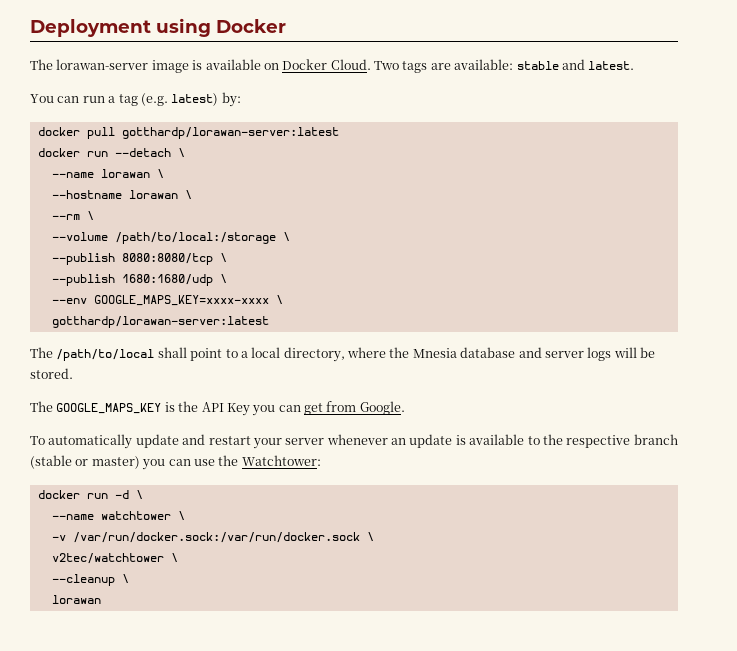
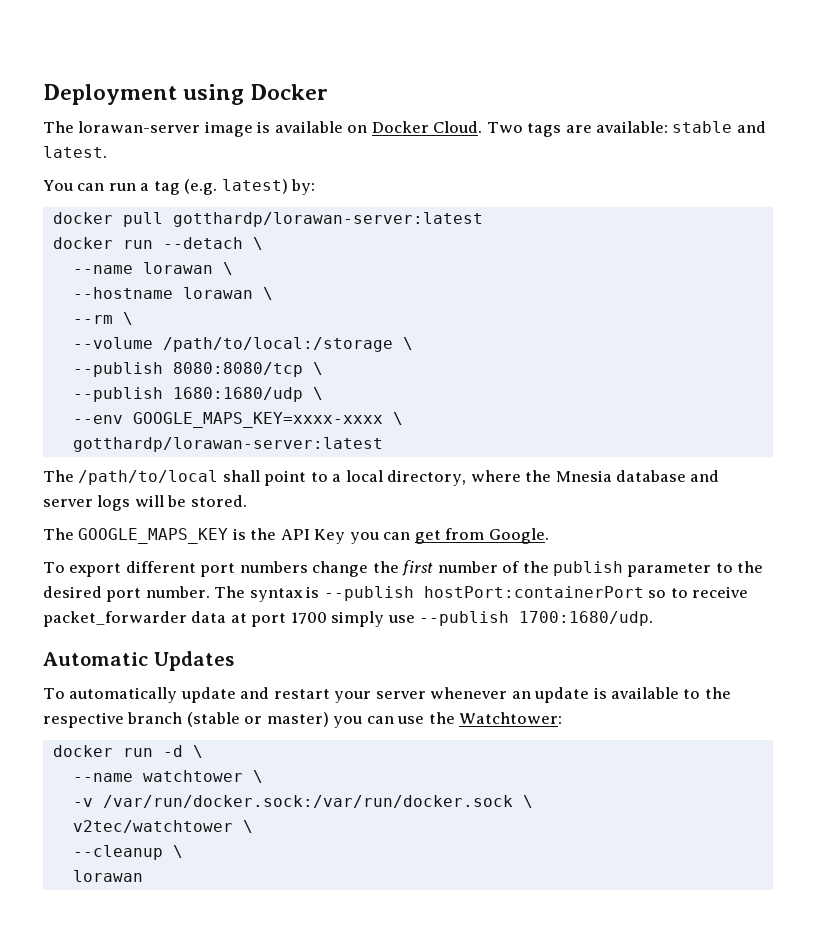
(405, 408) none -> [43,560,764,577] [43,586,749,602] [43,611,654,627] [43,651,234,671] // To export different port numbers change the first number of the publish parameter to the desired port number. The syntax is --publish hostPort:containerPort so to receive packet_forwarder data at port 1700 simply use --publish 1700:1680/udp. // Automatic Updates

